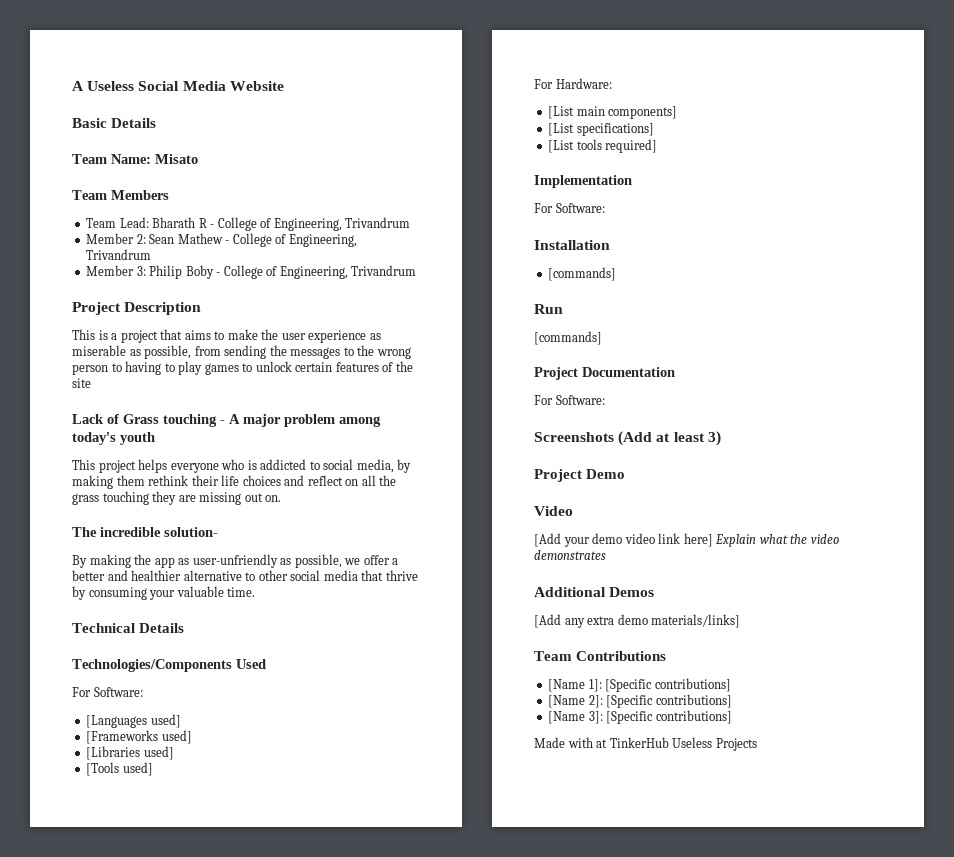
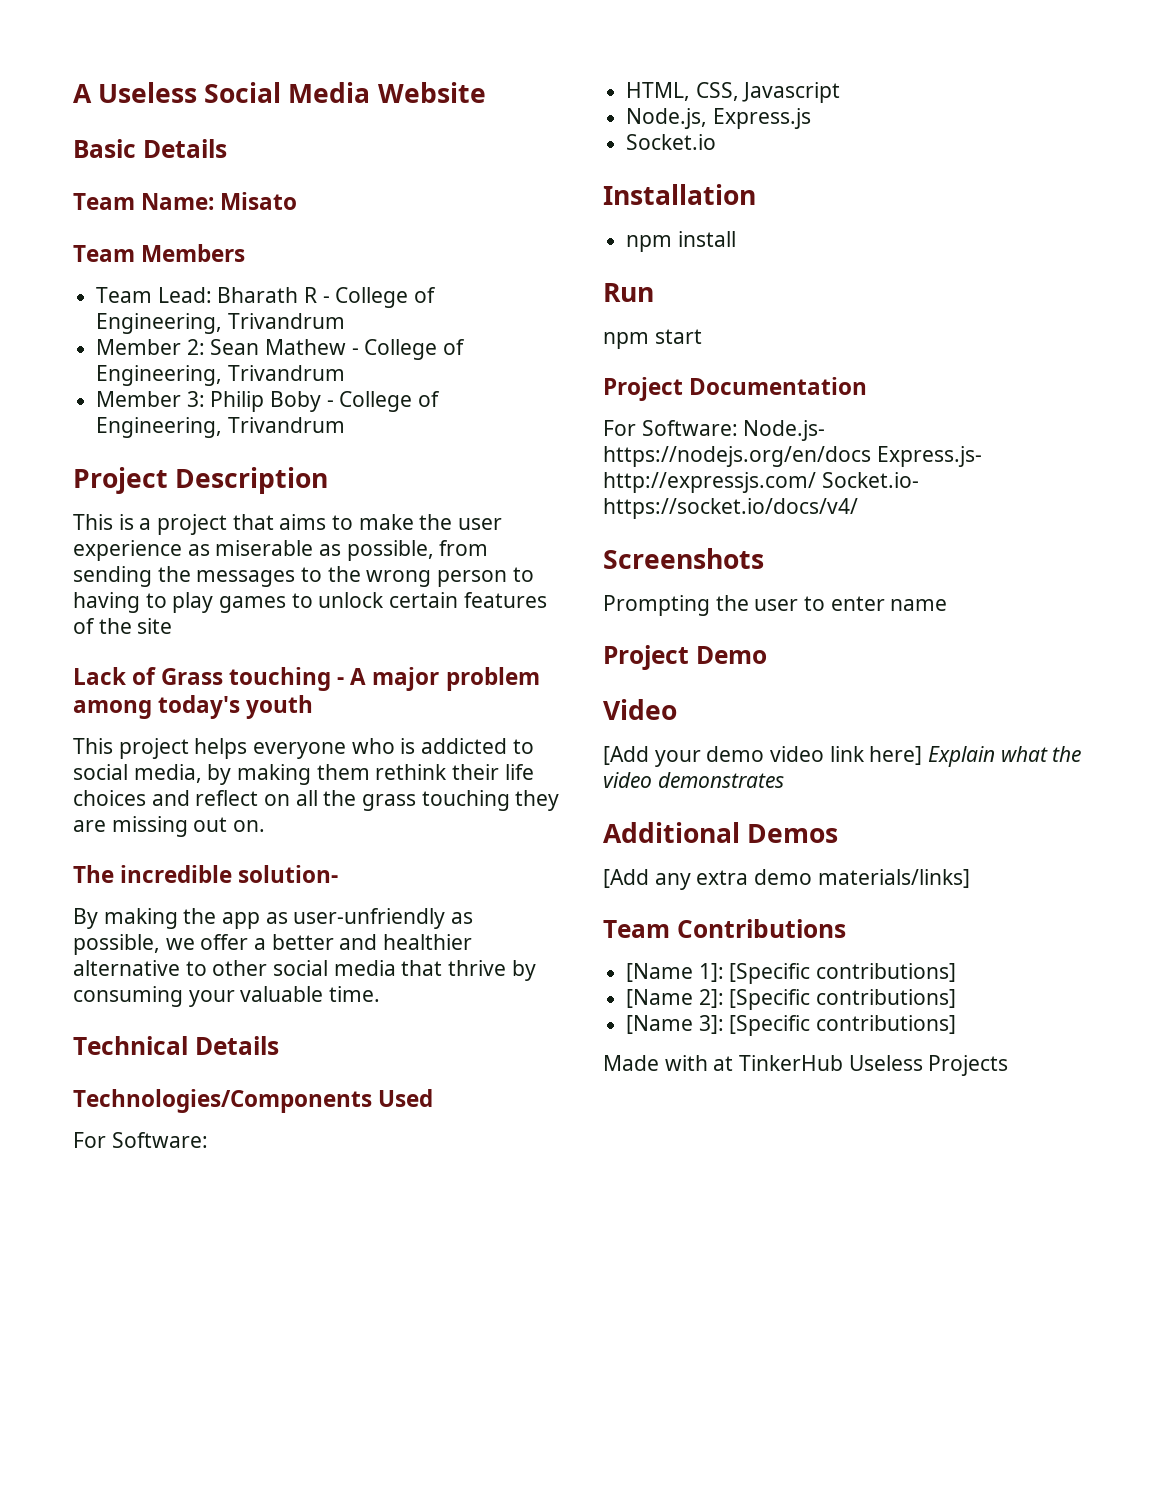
[86,714,181,728] [86,730,192,744] [86,746,174,760] [86,762,153,776] [534,78,612,89] [548,106,678,119] [548,123,654,136] [548,139,658,153] [534,175,632,188] [534,203,605,213] [Languages used] // [Frameworks used] // [Libraries used] // [Tools used] // For Hardware: // [List main components] // [List specifications] // [List tools required] // Implementation // For Software: -> [626,82,841,103] [626,108,811,129] [626,134,717,150] HTML, CSS, Javascript // Node.js, Express.js // Socket.io
[548,267,617,281] [commands] -> [626,231,736,252] npm install
[534,331,602,345] [commands] -> [603,329,702,349] npm start
[534,431,721,446] // Screenshots (Add at least 3) -> [743,420,826,441] [603,446,982,467] [603,472,919,493] [603,498,858,519] [603,548,764,569] [603,595,948,616] Node.js- https://nodejs.org/en/docs Express.js- http://expressjs.com/ Socket.io- https://socket.io/docs/v4/ // Screenshots // Prompting the user to enter name

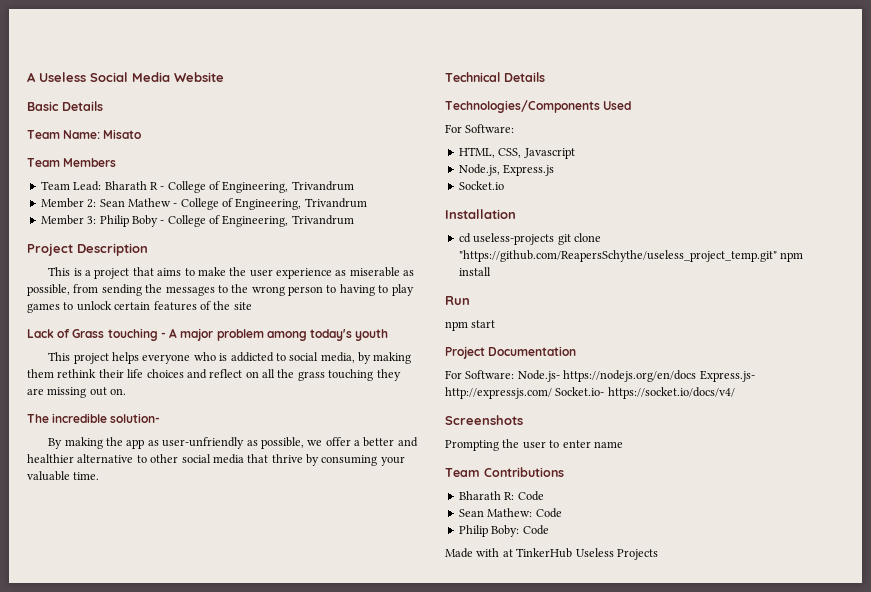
(756, 194) none -> [458,233,601,245] [458,250,777,262] cd useless-projects git clone "https://github.com/ReapersSchythe/useless_project_temp.git"
[603,645,767,670] [603,699,677,720] [603,746,1082,767] [603,772,784,788] [603,822,839,843] [603,869,970,890] [603,919,846,938] [626,963,957,984] [626,989,957,1010] [626,1015,957,1036] Project Demo // Video // [Add your demo video link here] Explain what the video demonstrates // Additional Demos // [Add any extra demo materials/links] // Team Contributions // [Name 1]: [Specific contributions] // [Name 2]: [Specific contributions] // [Name 3]: [Specific contributions] -> [445,467,564,477] [458,491,544,501] [458,508,562,518] [458,525,549,537] Team Contributions // Bharath R: Code // Sean Mathew: Code // Philip Boby: Code

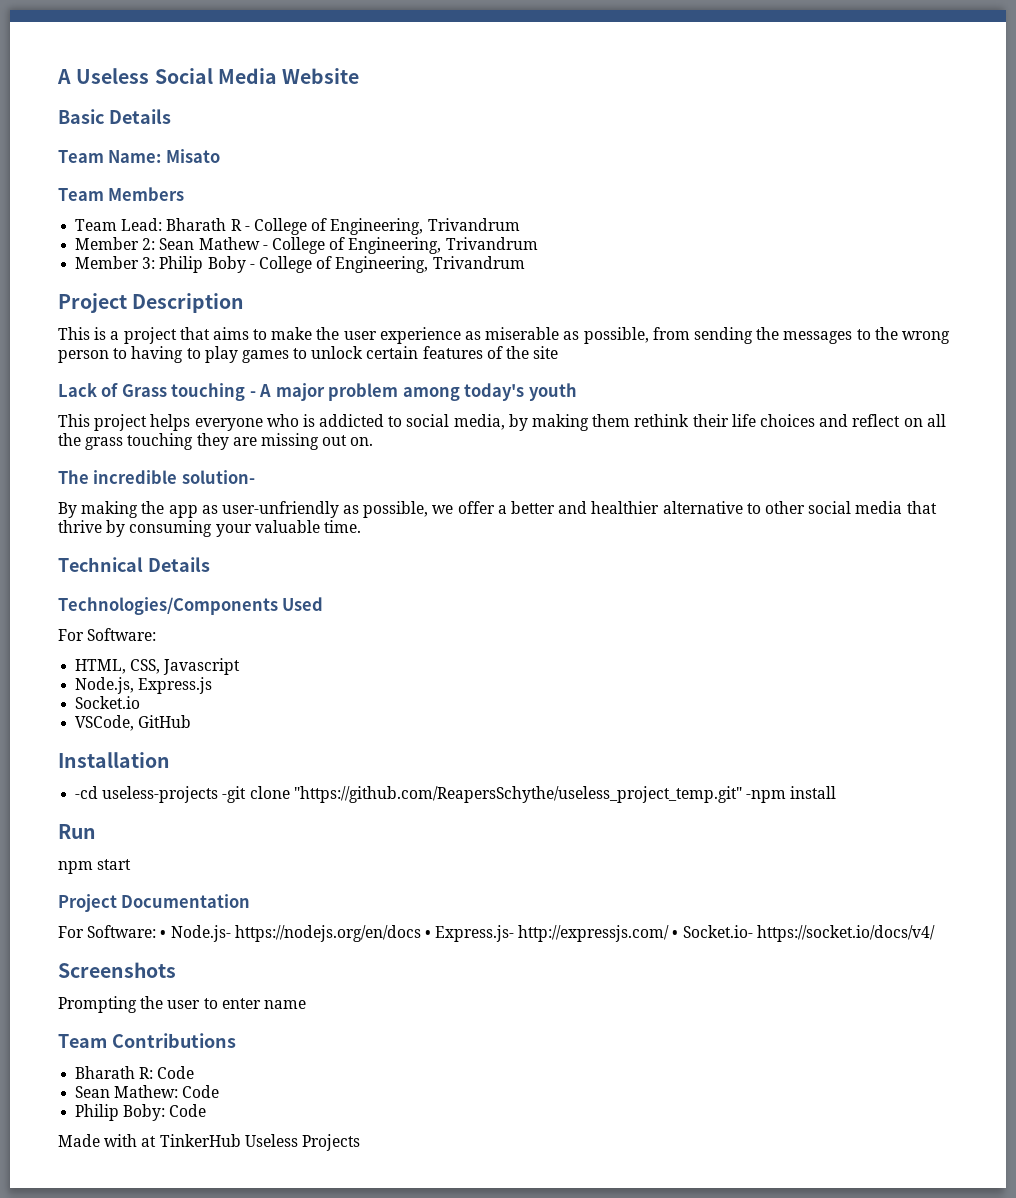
(504, 185) none -> [75,715,192,731] // VSCode, GitHub
[458,233,571,245] cd useless-projects git -> [75,786,247,803] -cd useless-projects -git
[780,252,804,262] npm -> [745,790,786,803] -npm
(515, 374) none -> [160,930,167,938] •
(697, 376) none -> [424,930,431,938] •
(552, 393) none -> [672,930,679,938] •

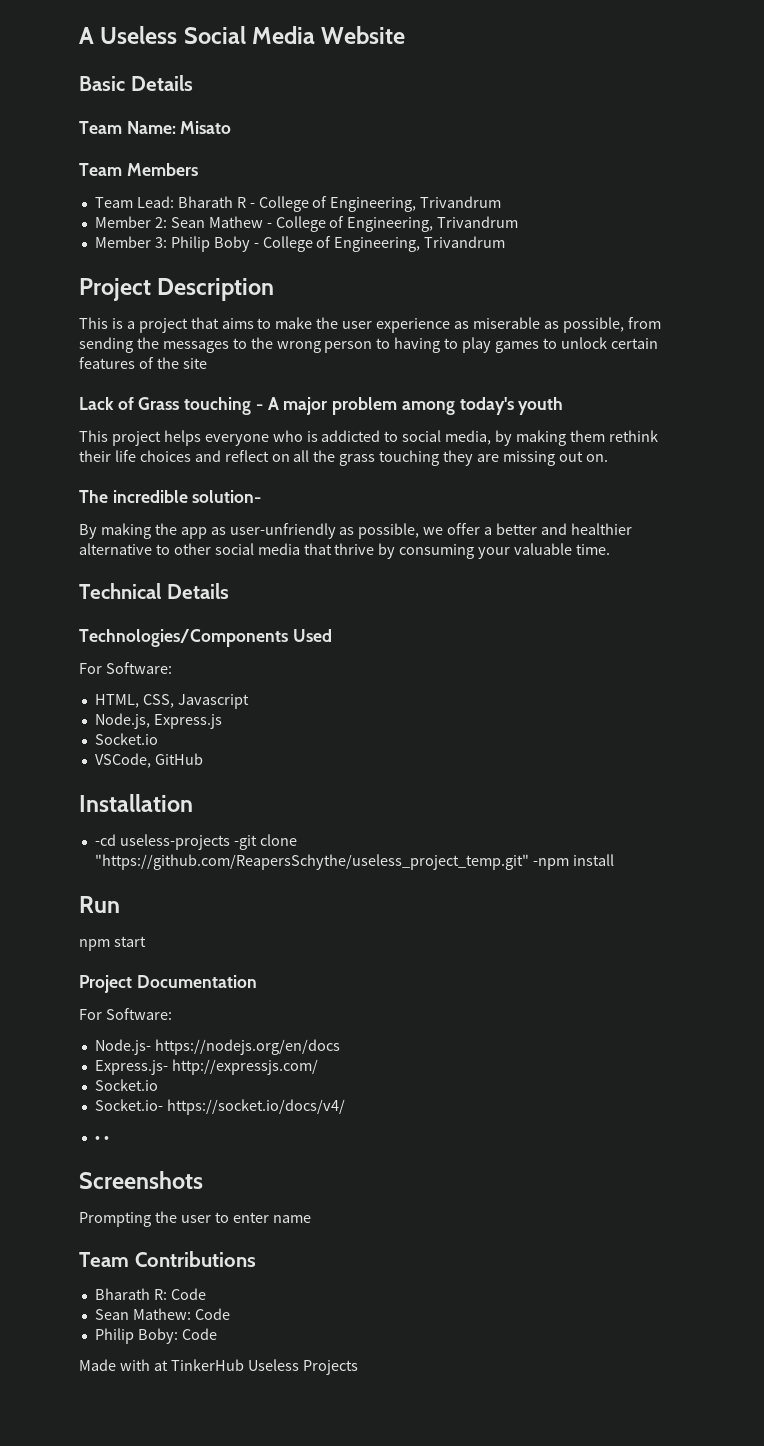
[160,930,167,938] • -> (172, 1014) //
[424,930,431,938] • -> (340, 1047) //
[672,930,679,938] • -> [94,1079,158,1091] // Socket.io //
(935, 933) none -> [94,1136,109,1142] // • •

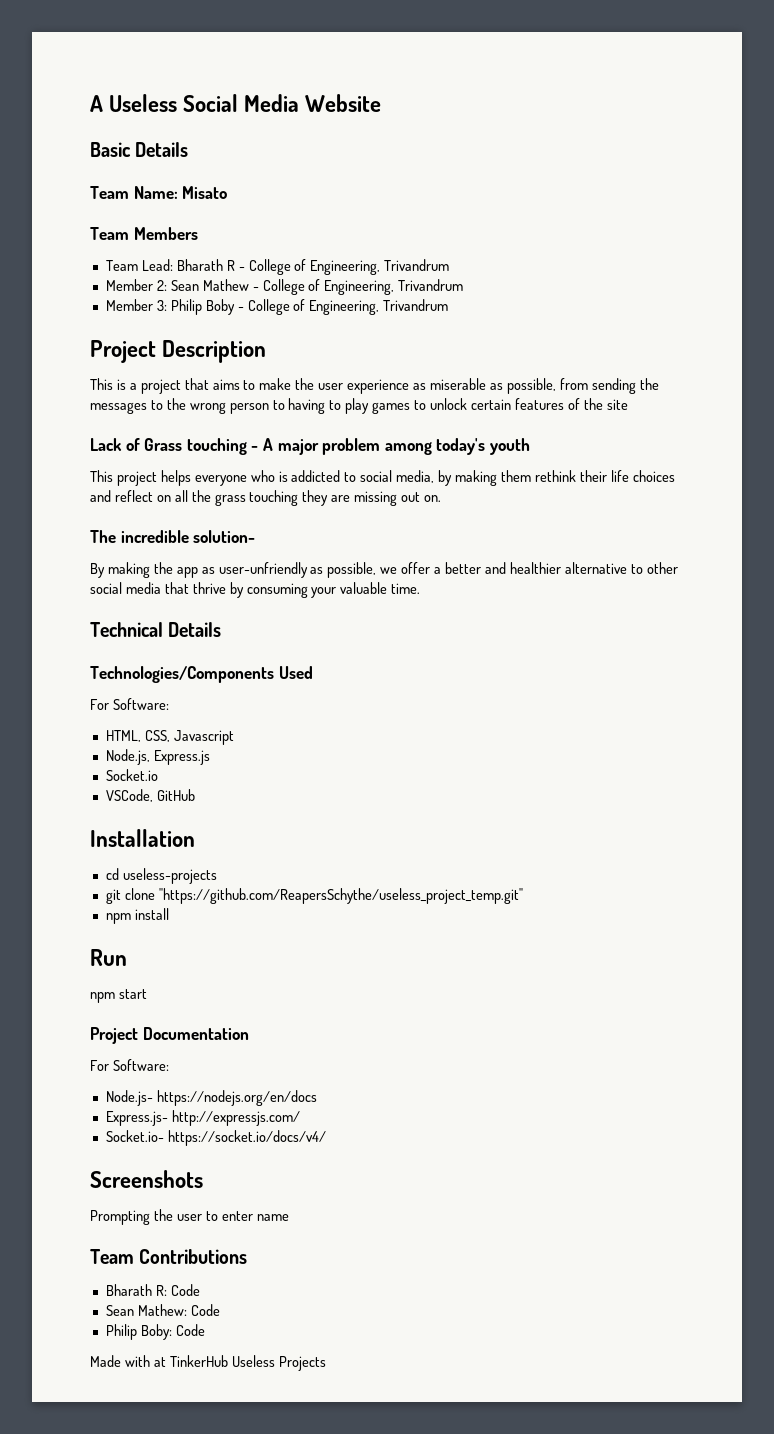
[94,834,116,846] -cd -> [105,868,119,880] cd
[233,835,257,850] -git -> [105,889,121,904] // git
[532,858,569,870] -npm -> [105,913,131,924] // npm
[94,1079,158,1091] // Socket.io -> (300, 1118) none
[94,1136,109,1142] // • • -> (326, 1138) none

